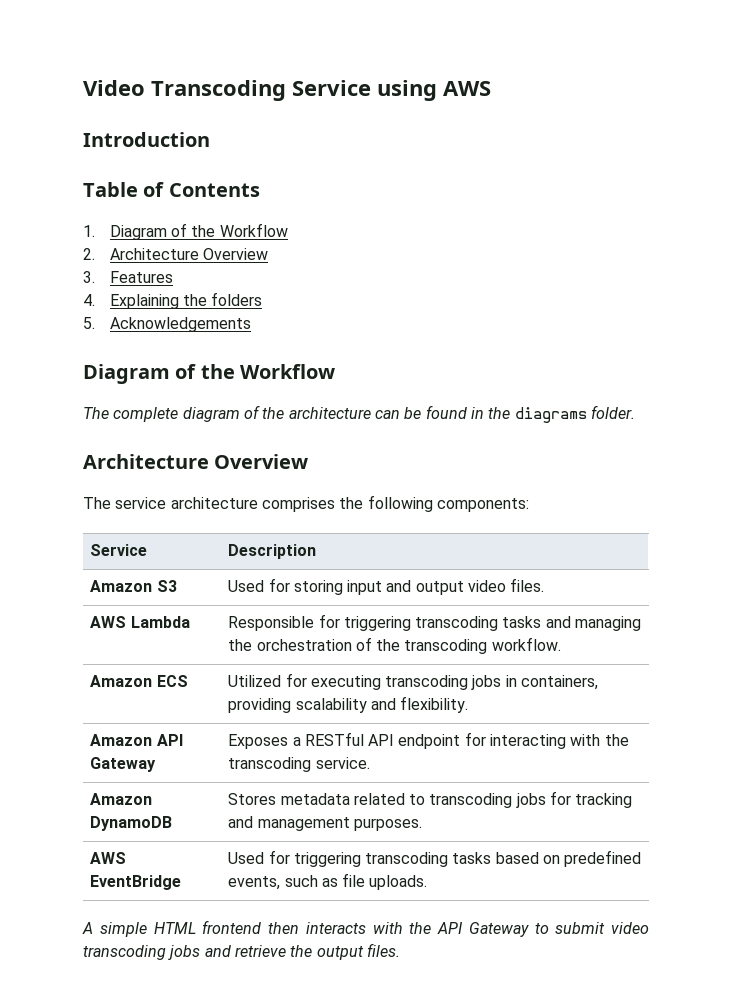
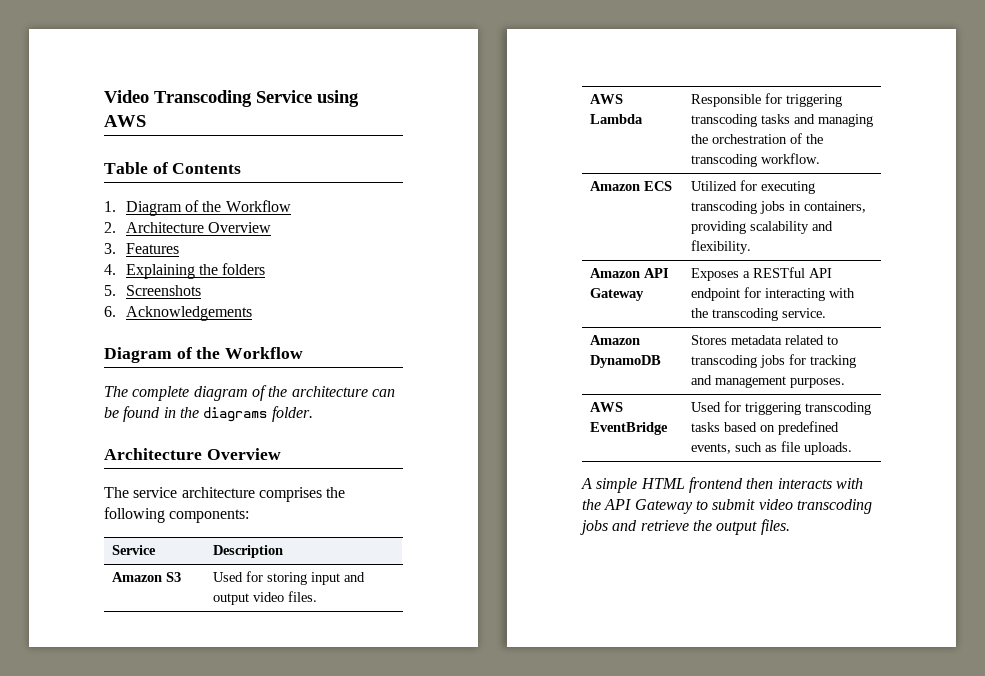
[83,132,210,147] // Introduction -> (146, 121) none
(95, 323) none -> [125,285,201,296] [104,306,116,317] Screenshots // 6.

